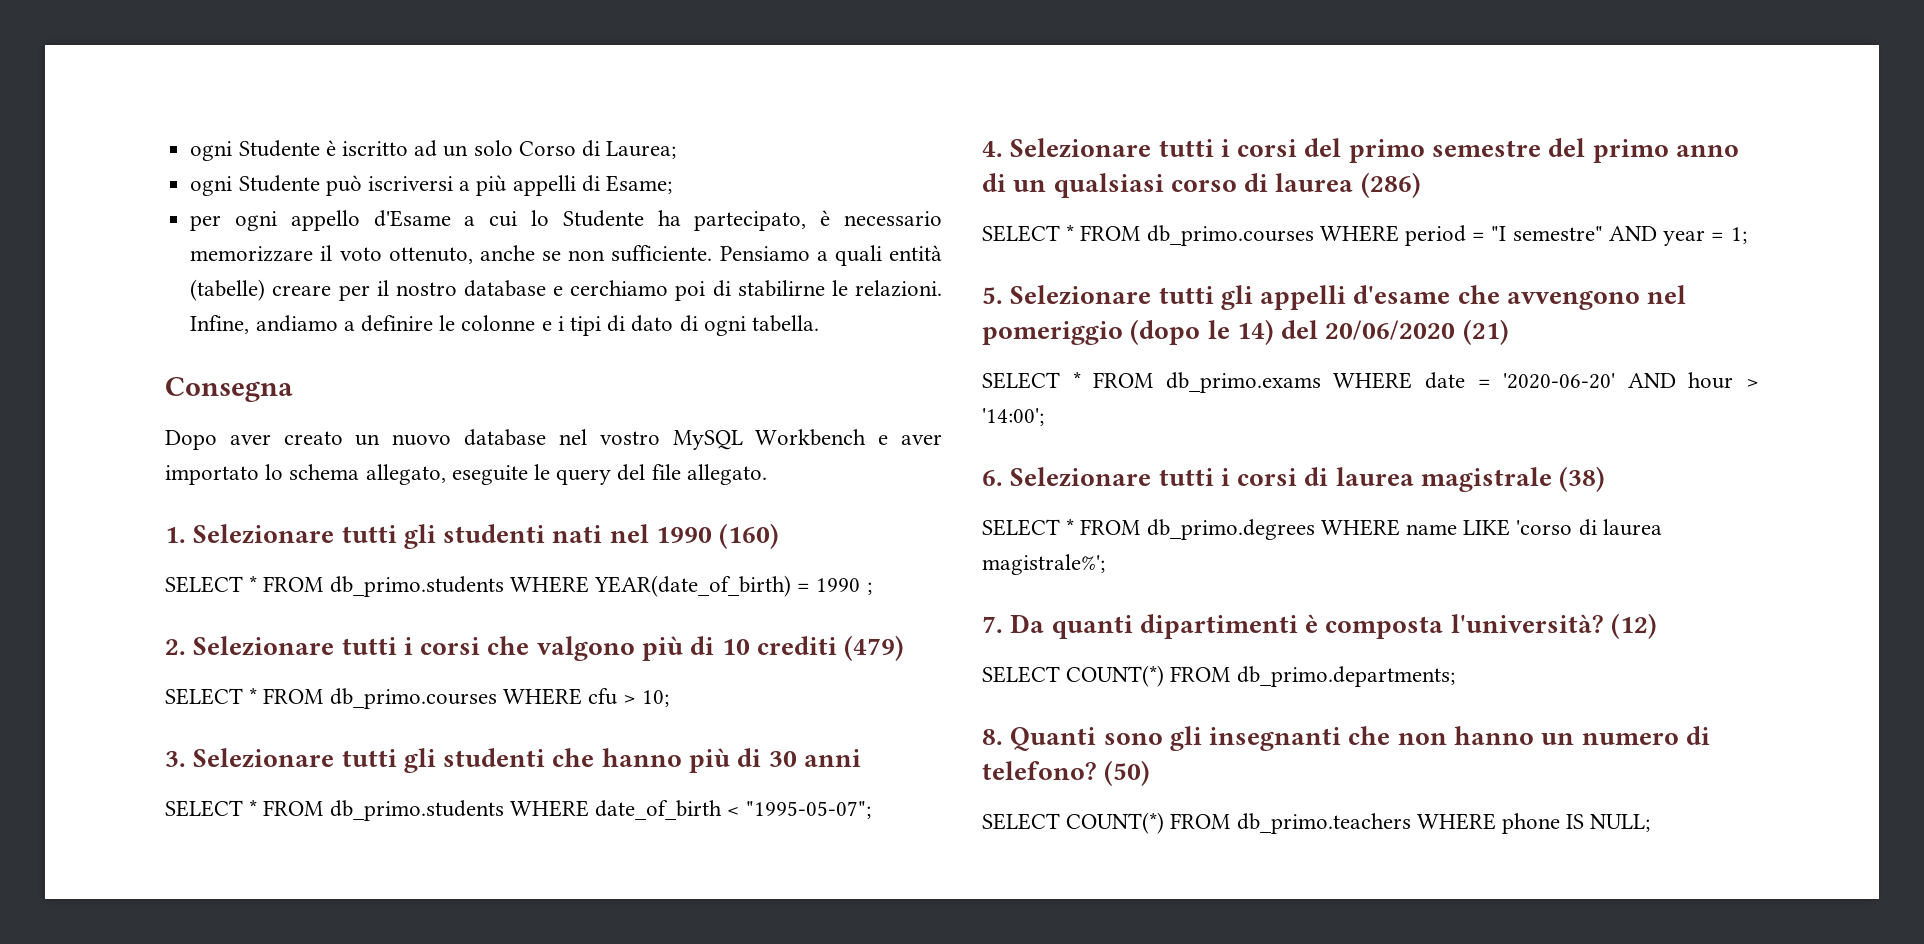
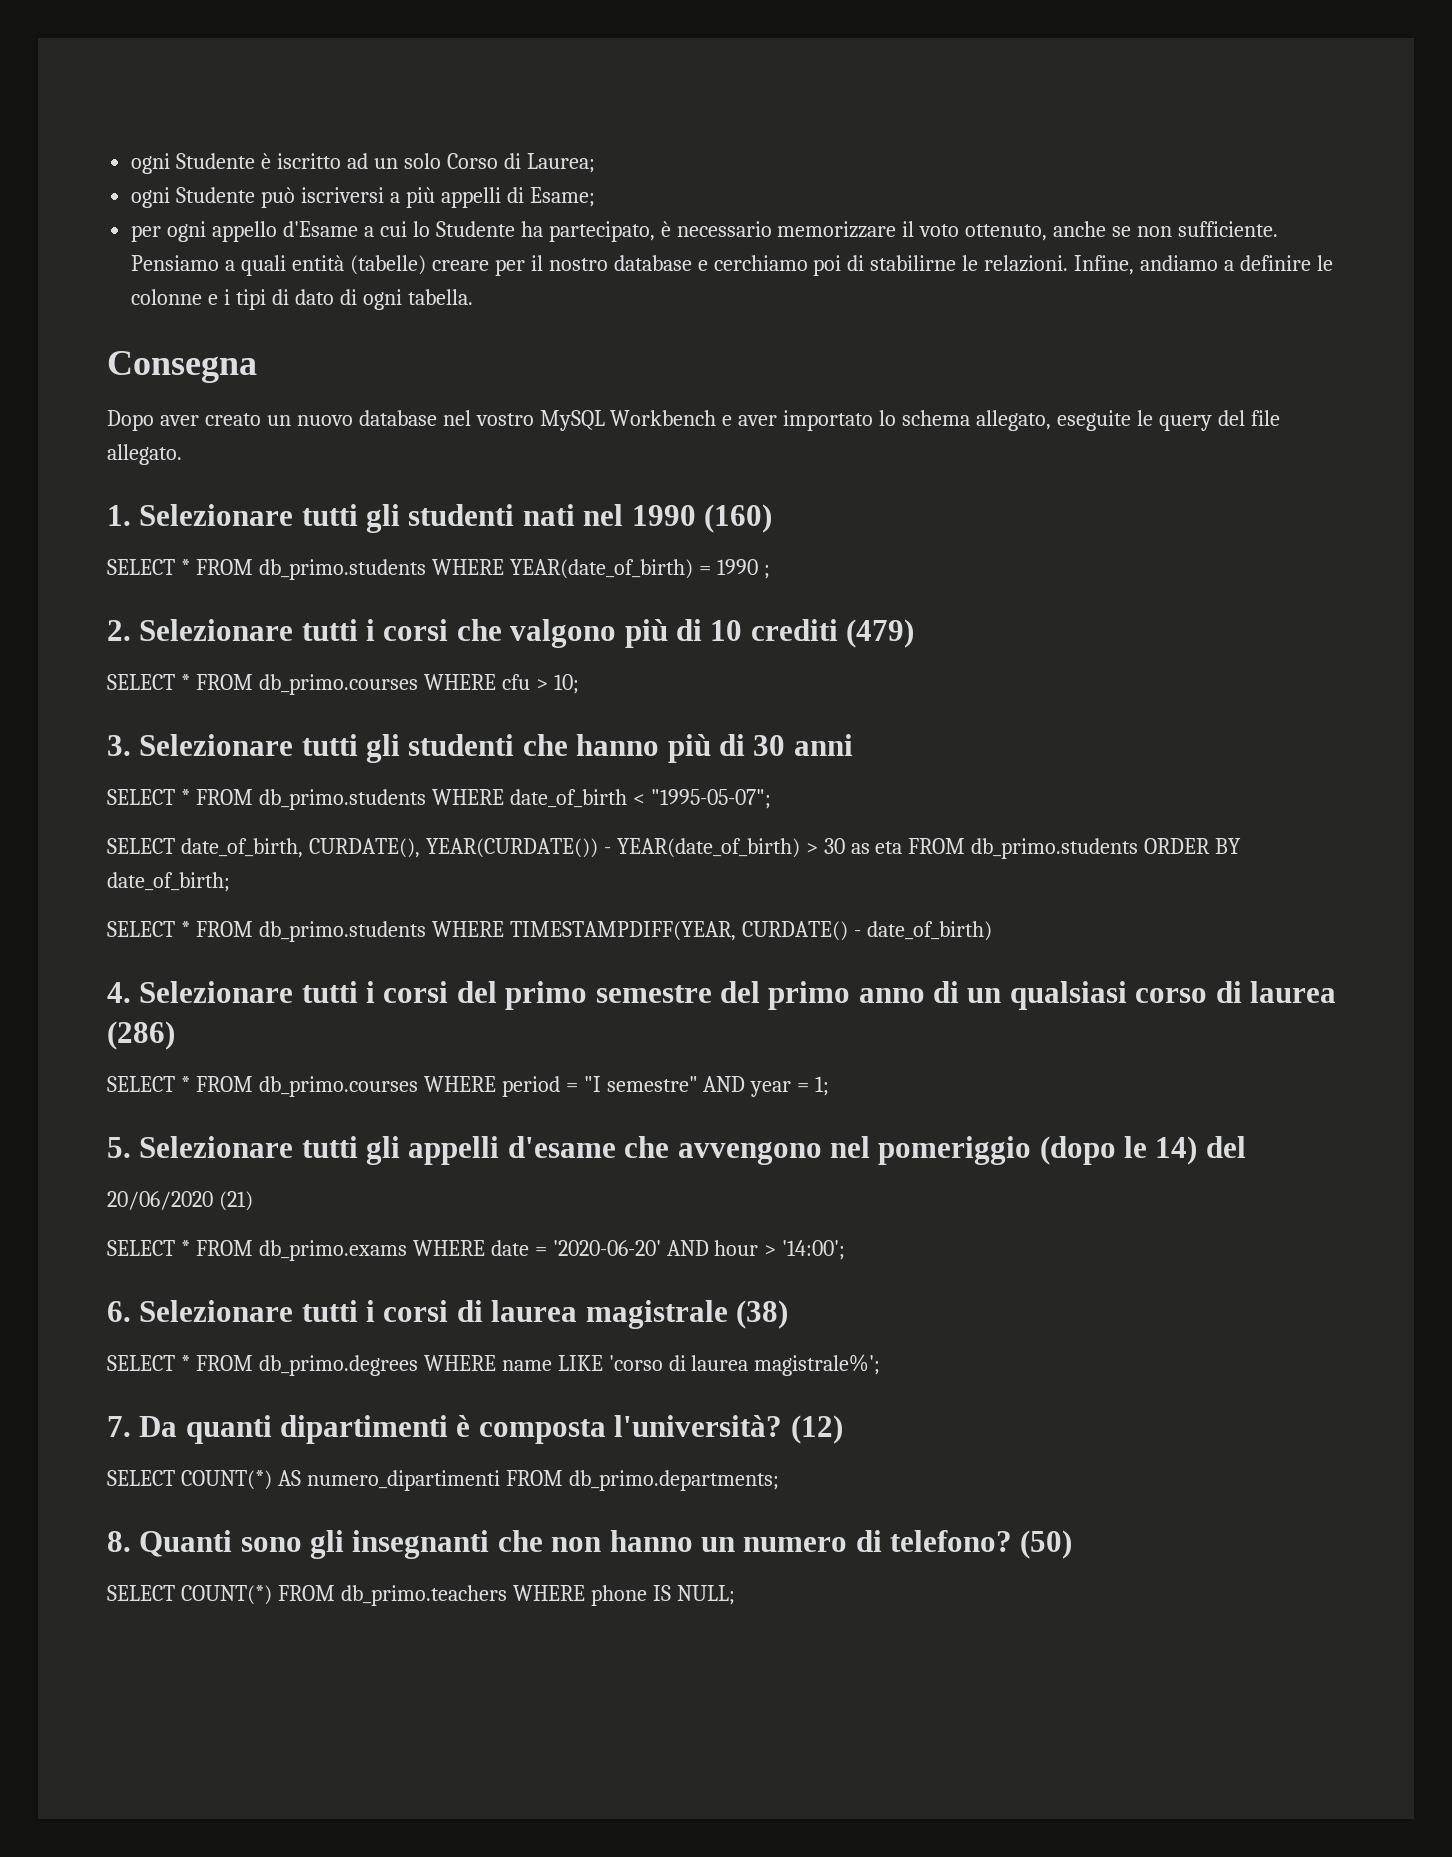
(872, 810) none -> [107,838,1242,859] [107,872,230,892] [107,921,992,942] // SELECT date_of_birth, CURDATE(), YEAR(CURDATE()) - YEAR(date_of_birth) > 30 as eta FROM db_primo.students ORDER BY date_of_birth; // SELECT * FROM db_primo.students WHERE TIMESTAMPDIFF(YEAR, CURDATE() - date_of_birth)
(1319, 329) none -> (1246, 1147) //
(1165, 676) none -> [277,1470,500,1491] AS numero_dipartimenti

